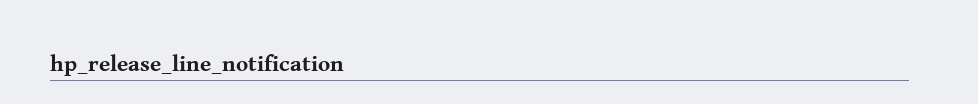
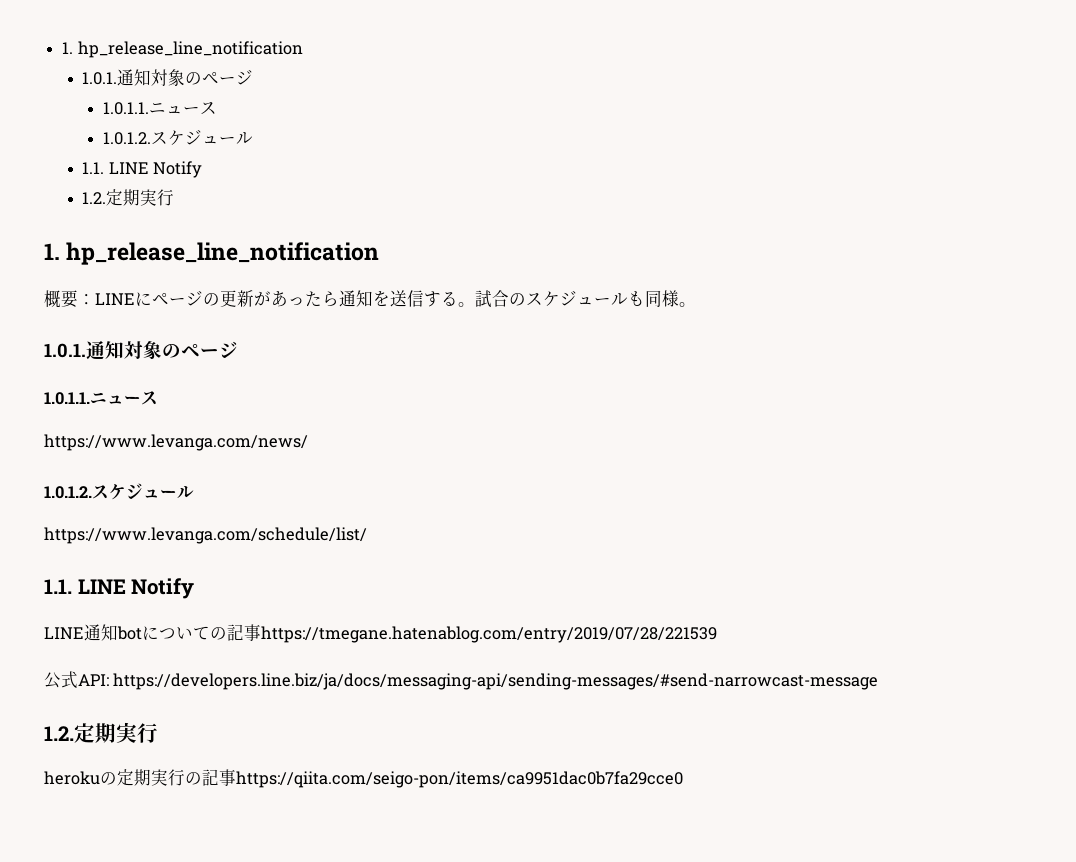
[50,54,344,76] hp_release_line_notification -> [62,41,303,58] [82,69,254,86] [102,102,217,115] [102,129,253,145] [82,161,203,178] [82,189,175,206] [44,242,380,265] [44,290,696,308] [44,341,238,360] [44,391,158,405] [44,434,308,451] [44,483,194,500] [44,527,367,544] [44,578,195,599] [44,624,717,643] [44,671,879,690] [44,722,158,743] [44,769,683,788] 1. hp_release_line_notification // 1.0.1.通知対象のページ // 1.0.1.1.ニュース // 1.0.1.2.スケジュール // 1.1. LINE Notify // 1.2.定期実行 // 1. hp_release_line_notification // 概要：LINEにページの更新があったら通知を送信する。試合のスケジュールも同様。 // 1.0.1.通知対象のページ // 1.0.1.1.ニュース // https://www.levanga.com/news/ // 1.0.1.2.スケジュール // https://www.levanga.com/schedule/list/ // 1.1. LINE Notify // LINE通知botについての記事https://tmegane.hatenablog.com/entry/2019/07/28/221539 // 公式API: https://developers.line.biz/ja/docs/messaging-api/sending-messages/#send-narrowcast-message // 1.2.定期実行 // herokuの定期実行の記事https://qiita.com/seigo-pon/items/ca9951dac0b7fa29cce0

